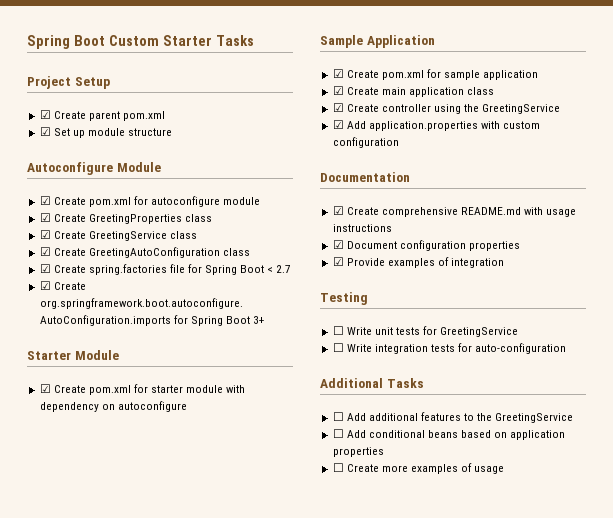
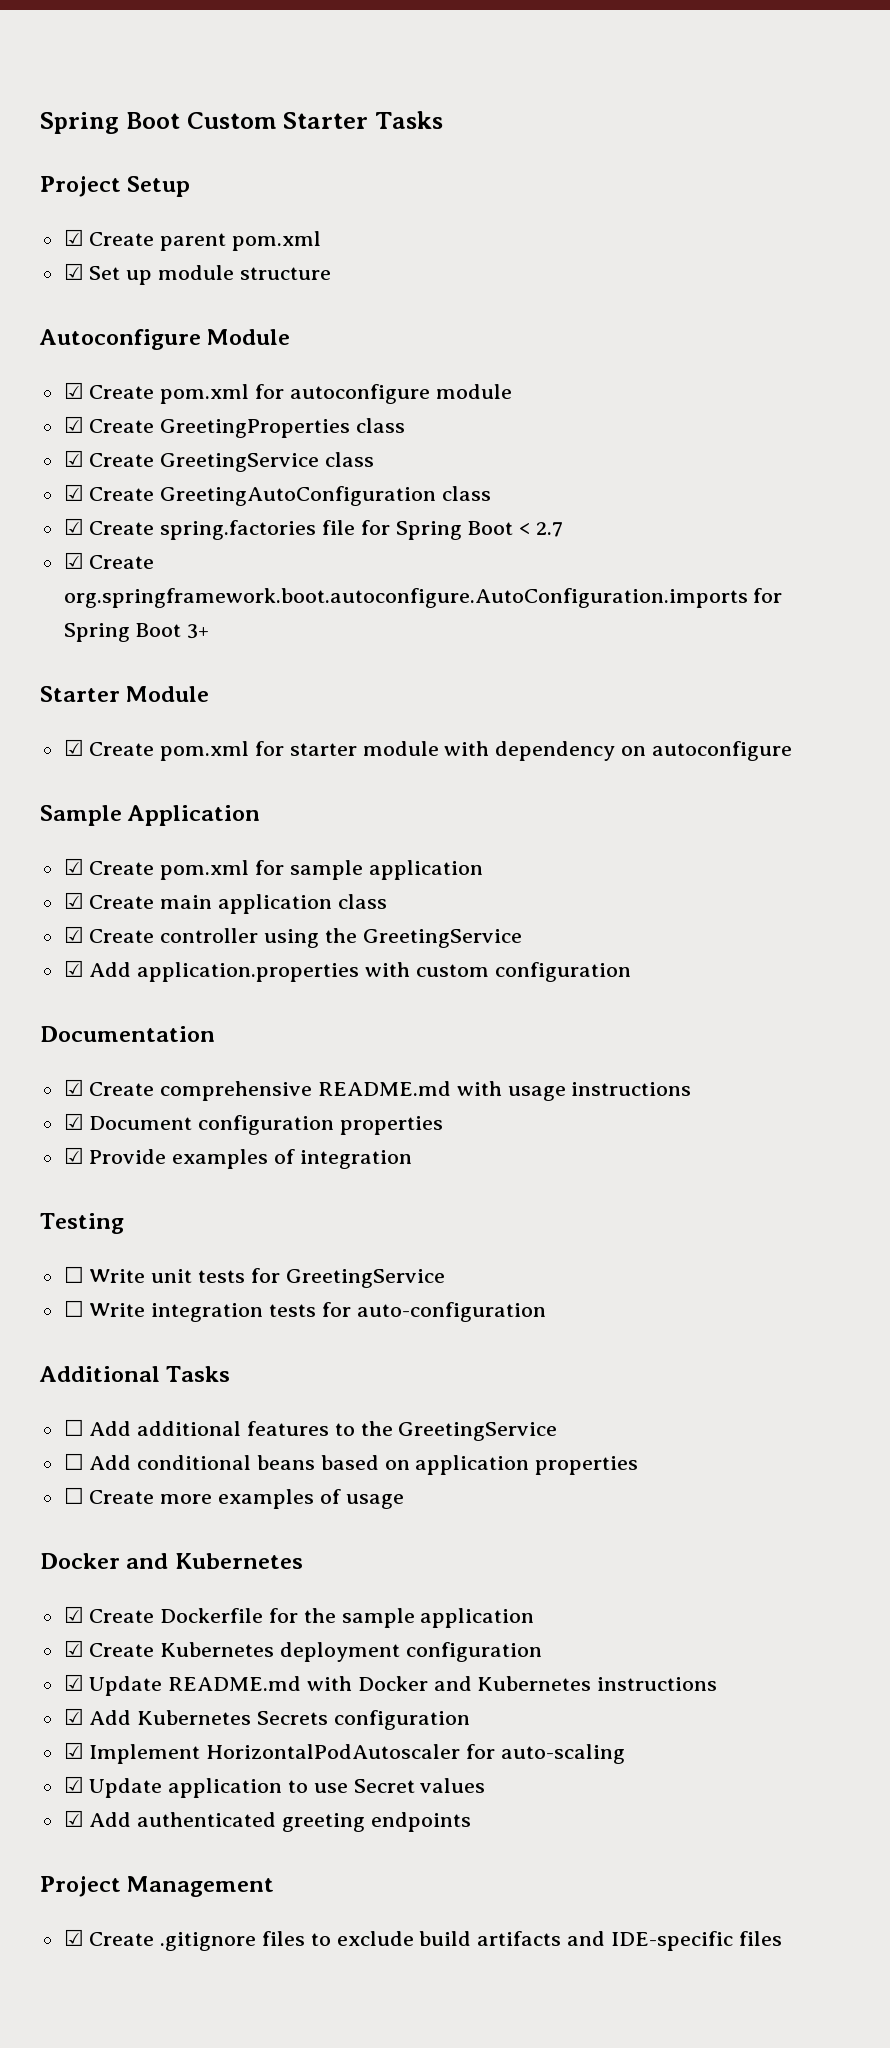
(505, 470) none -> [40,1553,303,1569] [63,1606,535,1628] [63,1640,542,1662] [63,1674,718,1696] [63,1708,470,1730] [63,1742,625,1764] [63,1776,486,1798] [63,1810,471,1832] [40,1876,275,1897] [63,1929,782,1951] // Docker and Kubernetes // ☑ Create Dockerfile for the sample application // ☑ Create Kubernetes deployment configuration // ☑ Update README.md with Docker and Kubernetes instructions // ☑ Add Kubernetes Secrets configuration // ☑ Implement HorizontalPodAutoscaler for auto-scaling // ☑ Update application to use Secret values // ☑ Add authenticated greeting endpoints // Project Management // ☑ Create .gitignore files to exclude build artifacts and IDE-specific files

